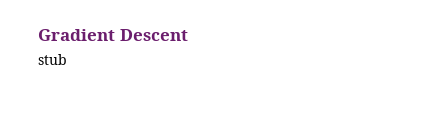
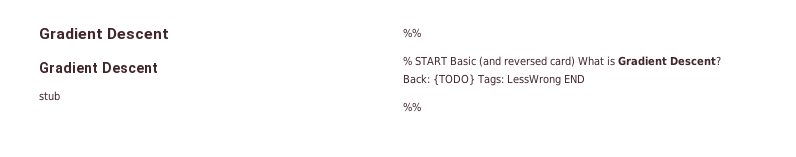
[38,29,188,41] Gradient Descent -> [39,28,170,39] [39,62,158,73] Gradient Descent // Gradient Descent
(67, 59) none -> [403,28,421,38] [403,56,721,67] [403,74,585,86] [403,102,421,112] // %% // % START Basic (and reversed card) What is Gradient Descent? Back: {TODO} Tags: LessWrong END // %%

